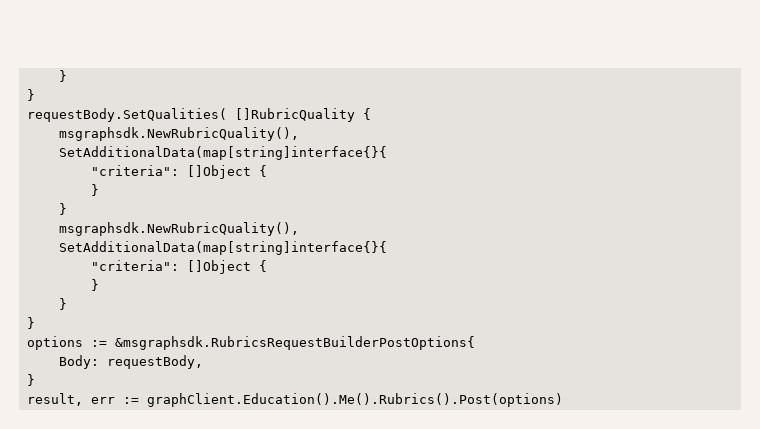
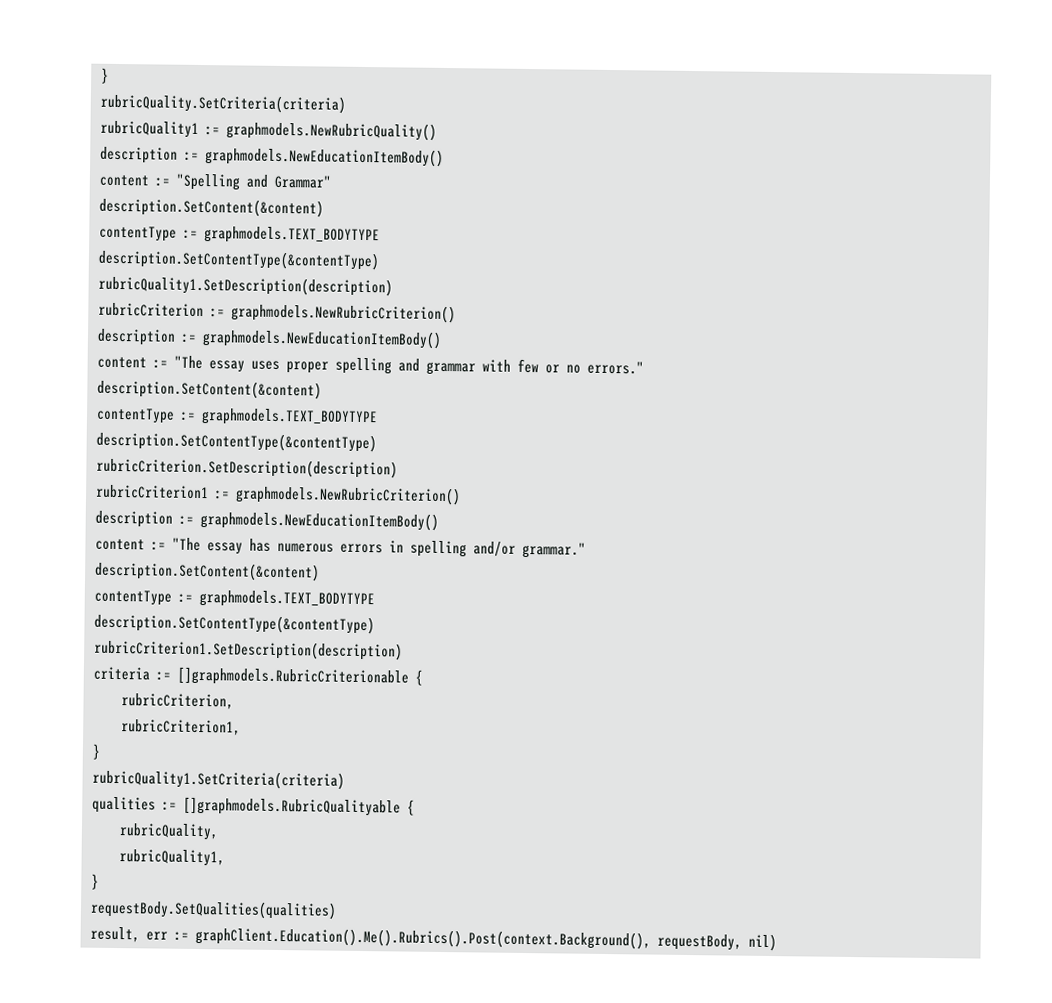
[59,70,68,82] [27,89,36,101] [27,108,372,122] [59,127,300,141] [59,146,388,160] [91,165,268,179] [91,184,100,196] [59,203,68,215] [59,222,300,236] [59,241,388,255] [91,260,268,274] [91,279,100,291] [59,298,68,310] [27,317,36,329] [27,336,476,350] [59,355,204,369] [27,374,36,386] } // } // requestBody.SetQualities( []RubricQuality { // msgraphsdk.NewRubricQuality(), // SetAdditionalData(map[string]interface{}{ // "criteria": []Object { // } // } // msgraphsdk.NewRubricQuality(), // SetAdditionalData(map[string]interface{}{ // "criteria": []Object { // } // } // } // options := &msgraphsdk.RubricsRequestBuilderPostOptions{ // Body: requestBody, // } -> [100,67,109,84] [99,93,346,114] [99,120,437,141] [99,146,444,167] [98,173,331,191] [98,197,324,218] [98,225,380,245] [97,249,380,271] [97,275,393,297] [97,302,456,324] [96,328,442,349] [96,355,644,376] [96,379,322,400] [95,407,378,427] [95,431,377,453] [95,457,398,479] [95,484,461,506] [94,510,439,531] [94,537,586,559] [94,561,320,582] [93,589,375,609] [93,613,375,635] [93,639,403,661] [92,666,423,687] [120,693,234,710] [120,719,241,736] [91,743,101,760] [91,769,345,790] [91,796,415,817] [118,823,219,841] [118,849,225,867] [90,873,99,890] [89,899,337,920] } // rubricQuality.SetCriteria(criteria) // rubricQuality1 := graphmodels.NewRubricQuality() // description := graphmodels.NewEducationItemBody() // content := "Spelling and Grammar" // description.SetContent(&content) // contentType := graphmodels.TEXT_BODYTYPE // description.SetContentType(&contentType) // rubricQuality1.SetDescription(description) // rubricCriterion := graphmodels.NewRubricCriterion() // description := graphmodels.NewEducationItemBody() // content := "The essay uses proper spelling and grammar with few or no errors." // description.SetContent(&content) // contentType := graphmodels.TEXT_BODYTYPE // description.SetContentType(&contentType) // rubricCriterion.SetDescription(description) // rubricCriterion1 := graphmodels.NewRubricCriterion() // description := graphmodels.NewEducationItemBody() // content := "The essay has numerous errors in spelling and/or grammar." // description.SetContent(&content) // contentType := graphmodels.TEXT_BODYTYPE // description.SetContentType(&contentType) // rubricCriterion1.SetDescription(description) // criteria := []graphmodels.RubricCriterionable { // rubricCriterion, // rubricCriterion1, // } // rubricQuality1.SetCriteria(criteria) // qualities := []graphmodels.RubricQualityable { // rubricQuality, // rubricQuality1, // } // requestBody.SetQualities(qualities)
[147,393,564,407] graphClient.Education().Me().Rubrics().Post(options) -> [194,926,777,952] graphClient.Education().Me().Rubrics().Post(context.Background(), requestBody, nil)

